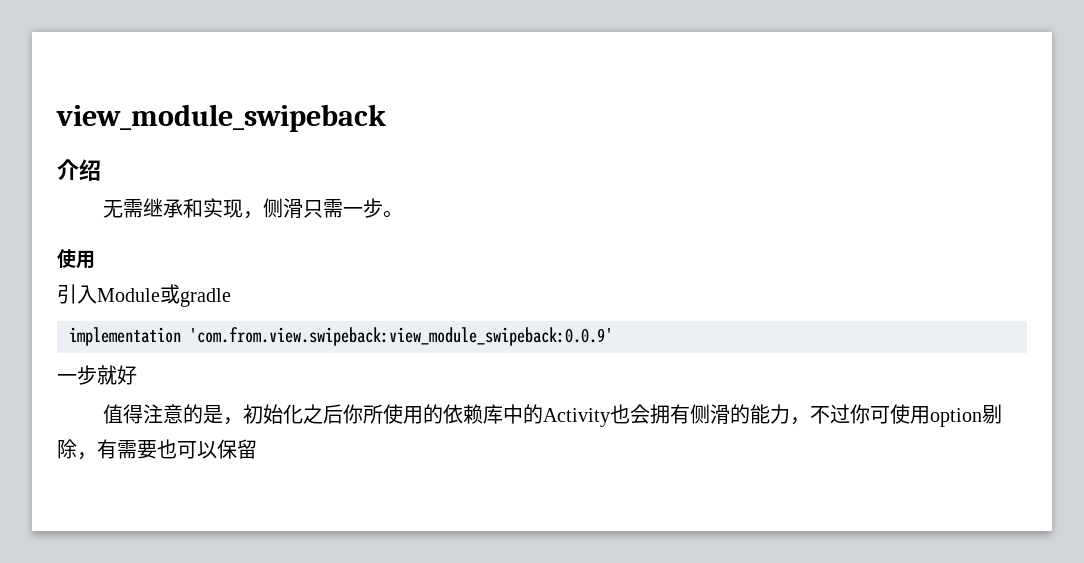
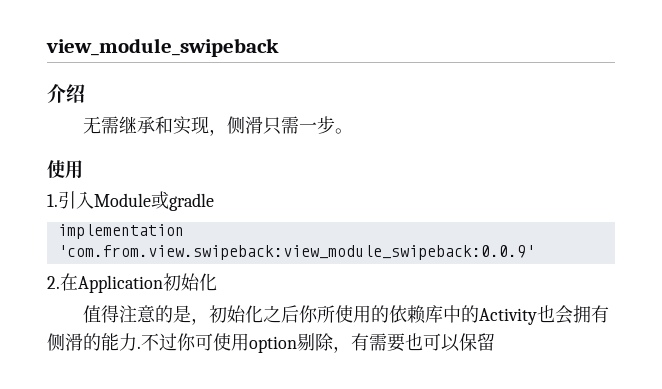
(95, 259) none -> [47,194,58,207] 1.
[57,365,137,385] 一步就好 -> [47,273,217,293] 2.在Application初始化
[789,417,810,425] ， -> [137,346,141,349] .

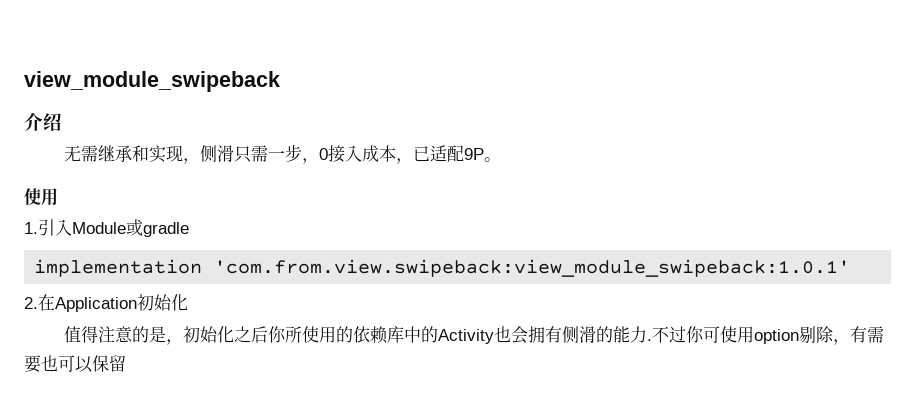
(335, 125) none -> [301,145,484,164] ，0接入成本，已适配9P
[57,245,535,260] 'com.from.view.swipeback:view_module_swipeback:0.0.9' -> [214,259,851,277] 'com.from.view.swipeback:view_module_swipeback:1.0.1'

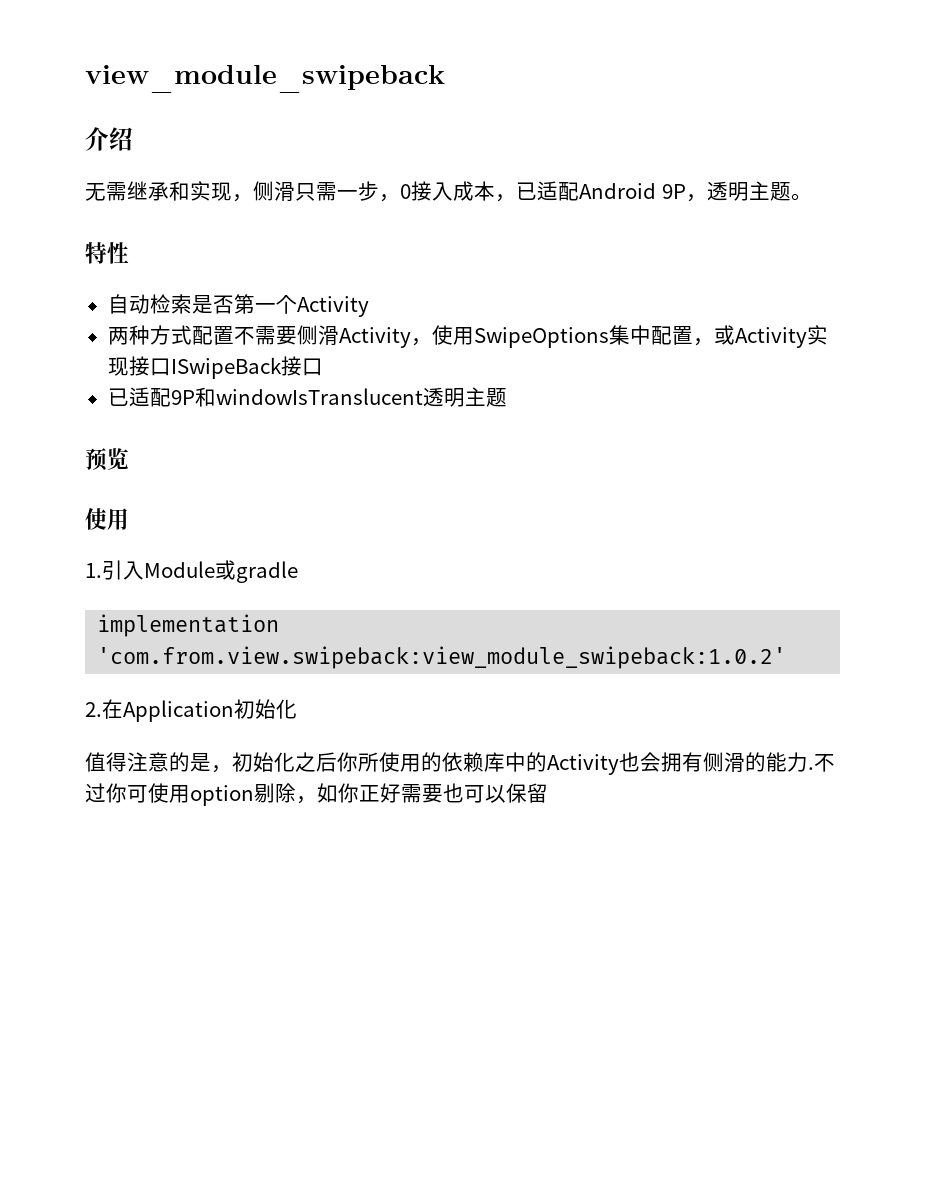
[463,148,501,162] 9P。 -> [579,181,812,202] [85,242,129,264] [107,294,369,317] [107,325,828,348] [107,356,323,379] [107,387,507,407] [85,448,129,471] Android 9P，透明主题。 // 特性 // 自动检索是否第一个Activity // 两种方式配置不需要侧滑Activity，使用SwipeOptions集中配置，或Activity实现接口ISwipeBack接口 // 已适配9P和windowIsTranslucent透明主题 // 预览
[214,259,851,277] 'com.from.view.swipeback:view_module_swipeback:1.0.1' -> [97,646,787,669] 'com.from.view.swipeback:view_module_swipeback:1.0.2'
[849,326,867,343] 有 -> [317,783,401,803] 如你正好

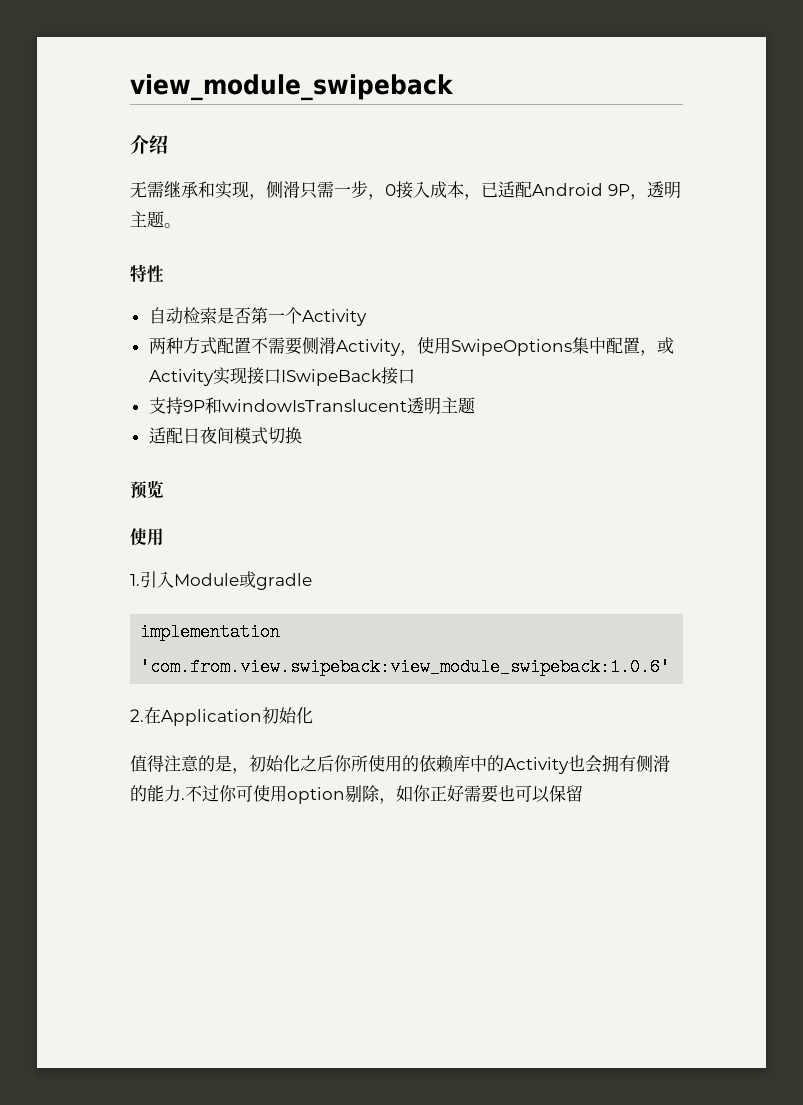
[107,387,171,407] 已适配 -> [148,397,183,414] 支持
(507, 397) none -> [148,427,302,445] // 适配日夜间模式切换
[97,646,787,669] 'com.from.view.swipeback:view_module_swipeback:1.0.2' -> [140,658,671,676] 'com.from.view.swipeback:view_module_swipeback:1.0.6'

